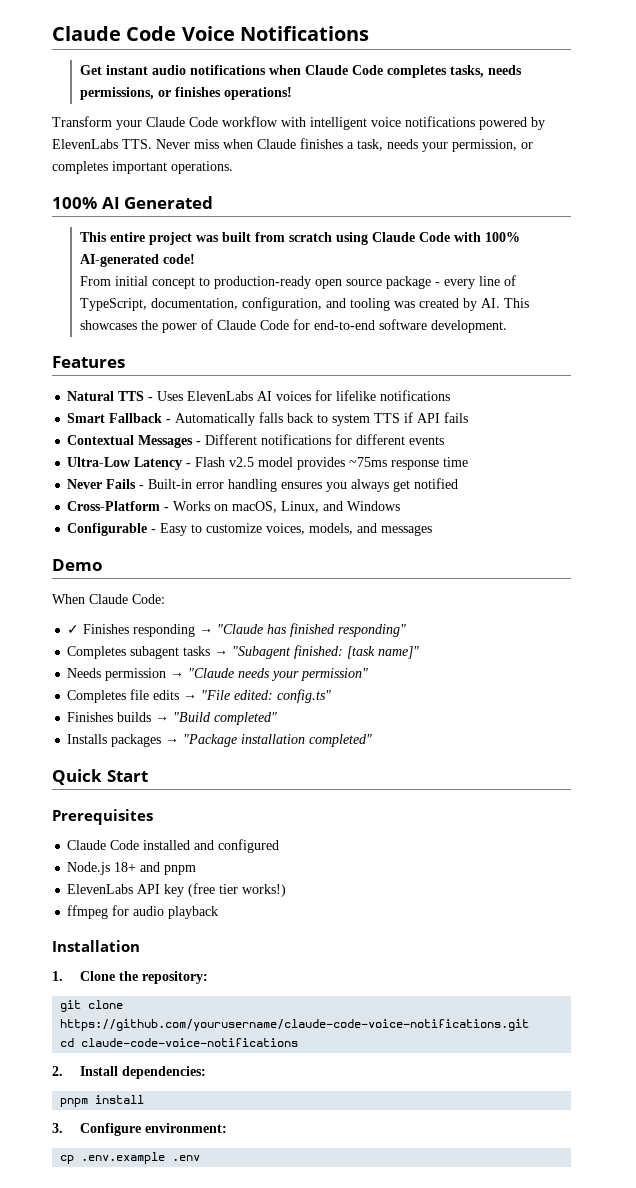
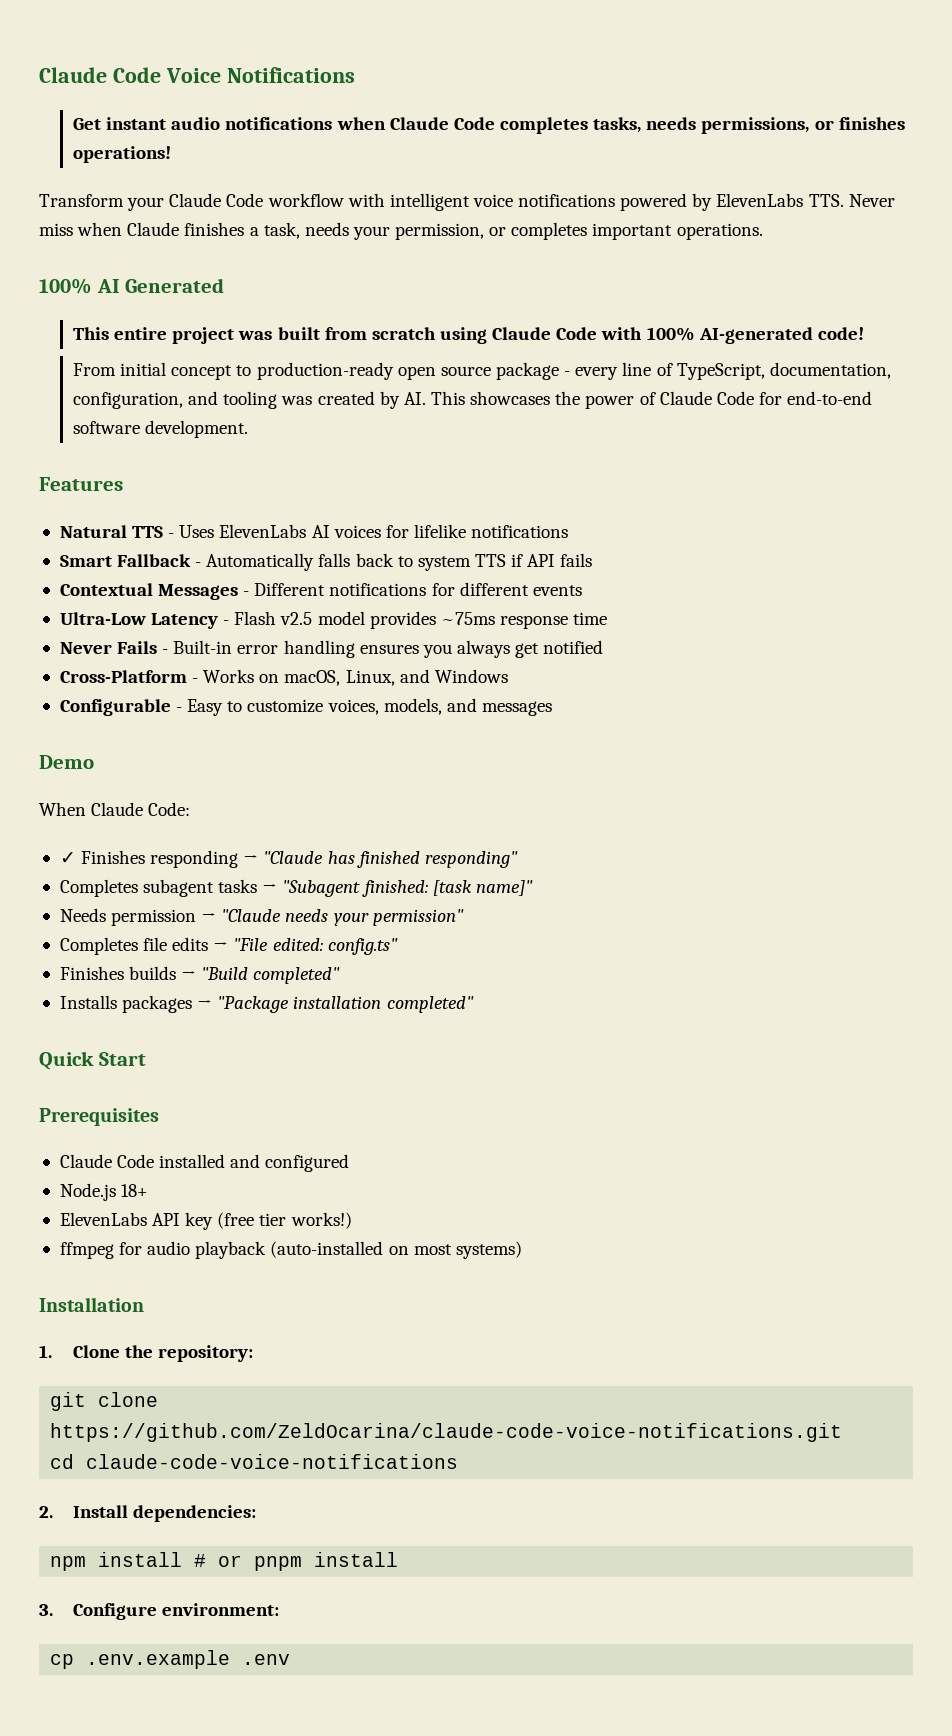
[140,862,197,875] and pnpm -> (149, 1190) none
(219, 912) none -> [270,1241,522,1259] (auto-installed on most systems)
[60,1019,530,1031] https://github.com/yourusername/claude-code-voice-notifications.git -> [50,1423,843,1442] https://github.com/ZeldOcarina/claude-code-voice-notifications.git
(206, 1072) none -> [50,1552,243,1571] npm install # or

